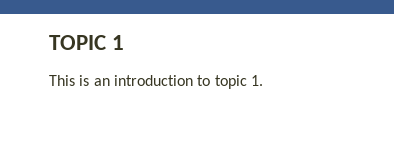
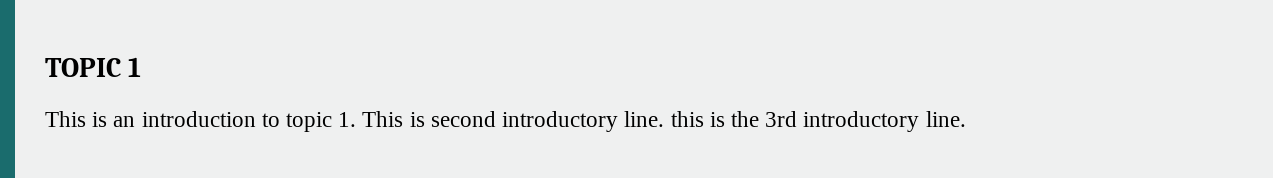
(263, 80) none -> [362,111,966,132] This is second introductory line. this is the 3rd introductory line.

